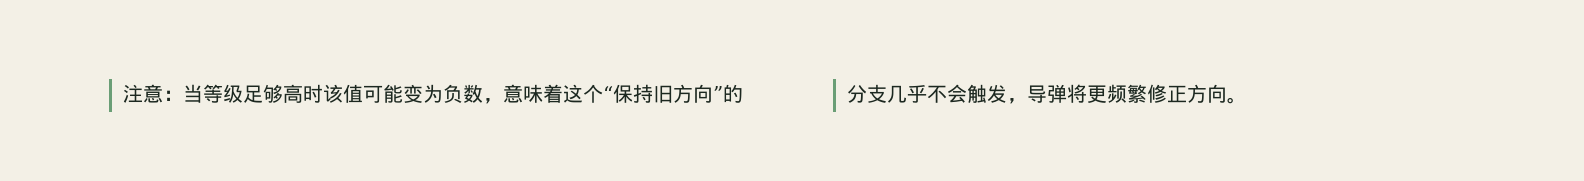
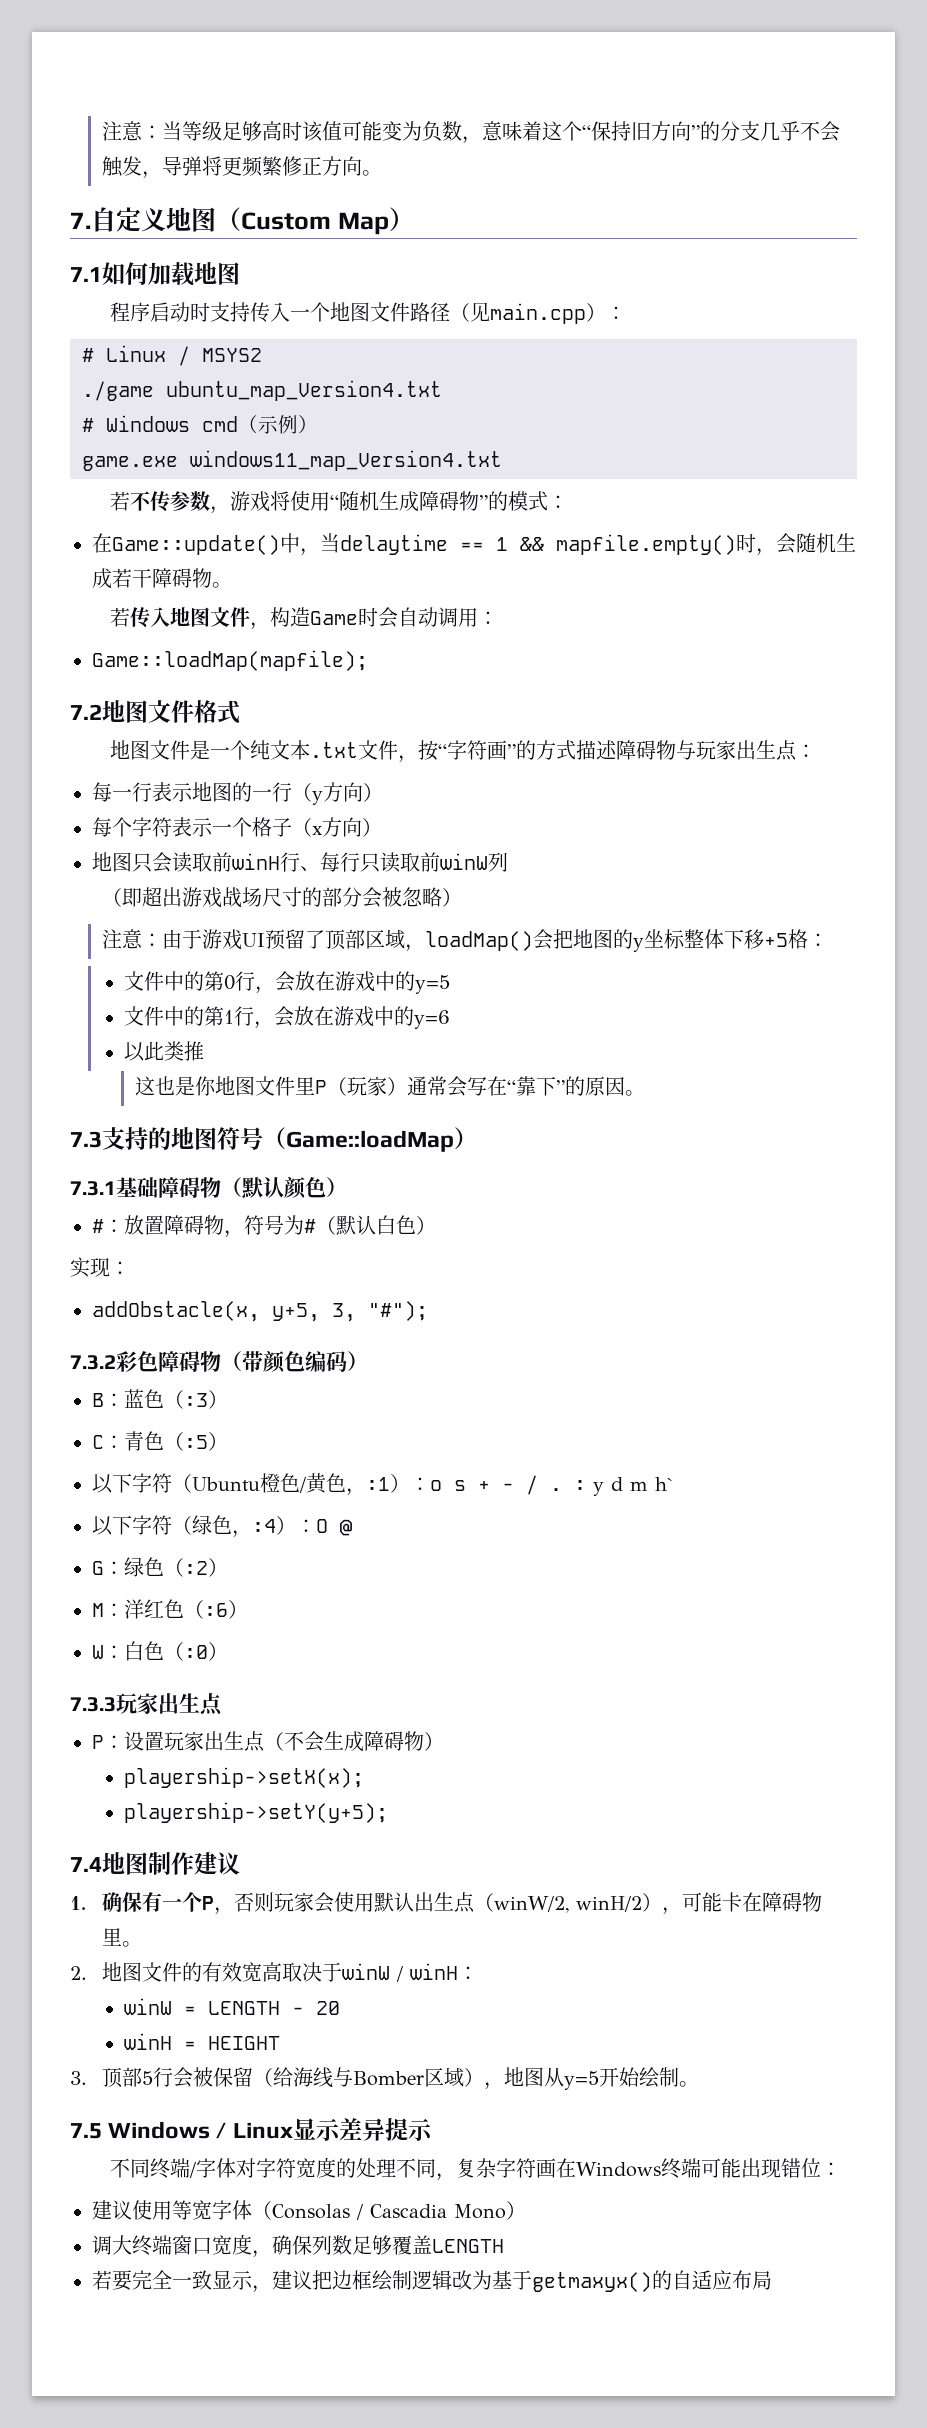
(1247, 100) none -> [70,207,414,235] [70,262,240,286] [110,302,627,324] [82,345,262,366] [82,380,442,401] [82,415,318,434] [82,450,502,471] [110,491,569,514] [92,533,856,556] [92,568,232,589] [110,607,499,630] [92,650,368,671] [70,700,240,724] [110,740,817,763] [92,782,383,805] [92,817,382,837] [92,852,508,873] [102,887,463,908] [102,929,829,952] [124,971,451,994] [124,1006,451,1029] [124,1041,205,1062] [134,1076,645,1097] [70,1127,477,1152] [70,1177,347,1199] [92,1215,436,1238] [70,1257,130,1278] [92,1301,428,1322] [70,1351,368,1373] [92,1389,228,1409] [92,1431,228,1451] [92,1473,673,1496] [92,1515,352,1538] [92,1557,228,1577] [92,1599,248,1619] [92,1641,228,1661] [70,1693,223,1716] [92,1731,444,1752] [124,1767,365,1788] [124,1802,389,1823] [70,1852,240,1875] [70,1892,823,1915] [102,1928,143,1947] [70,1962,479,1982] [124,1998,341,2015] [124,2033,281,2050] [70,2067,700,2090] [70,2118,433,2141] [110,2157,842,2181] [92,2200,526,2220] [92,2234,504,2258] [92,2270,772,2293] // 7.自定义地图（Custom Map） // 7.1如何加载地图 // 程序启动时支持传入一个地图文件路径（见main.cpp）： // # Linux / MSYS2 // ./game ubuntu_map_Version4.txt // # Windows cmd（示例） // game.exe windows11_map_Version4.txt // 若不传参数，游戏将使用“随机生成障碍物”的模式： // 在Game::update()中，当delaytime == 1 && mapfile.empty()时，会随机生成若干障碍物。 // 若传入地图文件，构造Game时会自动调用： // Game::loadMap(mapfile); // 7.2地图文件格式 // 地图文件是一个纯文本.txt文件，按“字符画”的方式描述障碍物与玩家出生点： // 每一行表示地图的一行（y方向） // 每个字符表示一个格子（x方向） // 地图只会读取前winH行、每行只读取前winW列 // （即超出游戏战场尺寸的部分会被忽略） // 注意：由于游戏UI预留了顶部区域，loadMap()会把地图的y坐标整体下移+5格： // 文件中的第0行，会放在游戏中的y=5 // 文件中的第1行，会放在游戏中的y=6 // 以此类推 // 这也是你地图文件里P（玩家）通常会写在“靠下”的原因。 // 7.3支持的地图符号（Game::loadMap） // 7.3.1基础障碍物（默认颜色） // #：放置障碍物，符号为#（默认白色） // 实现： // addObstacle(x, y+5, 3, "#"); // 7.3.2彩色障碍物（带颜色编码） // B：蓝色（:3） // C：青色（:5） // 以下字符（Ubuntu橙色/黄色，:1）：o s + - / . : y d m h` // 以下字符（绿色，:4）：O @ // G：绿色（:2） // M：洋红色（:6） // W：白色（:0） // 7.3.3玩家出生点 // P：设置玩家出生点（不会生成障碍物） // playership->setX(x); // playership->setY(y+5); // 7.4地图制作建议 // 1.确保有一个P，否则玩家会使用默认出生点（winW/2, winH/2），可能卡在障碍物里。 // 2.地图文件的有效宽高取决于winW / winH： // winW = LENGTH - 20 // winH = HEIGHT // 3.顶部5行会被保留（给海线与Bomber区域），地图从y=5开始绘制。 // 7.5 Windows / Linux显示差异提示 // 不同终端/字体对字符宽度的处理不同，复杂字符画在Windows终端可能出现错位： // 建议使用等宽字体（Consolas / Cascadia Mono） // 调大终端窗口宽度，确保列数足够覆盖LENGTH // 若要完全一致显示，建议把边框绘制逻辑改为基于getmaxyx()的自适应布局

